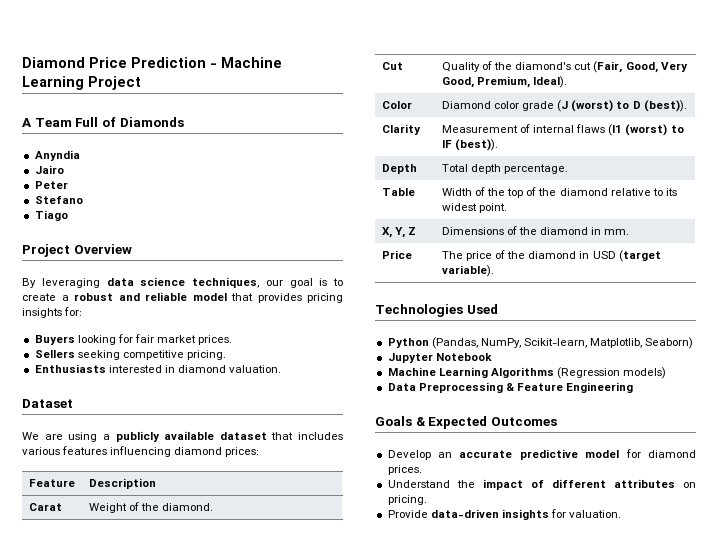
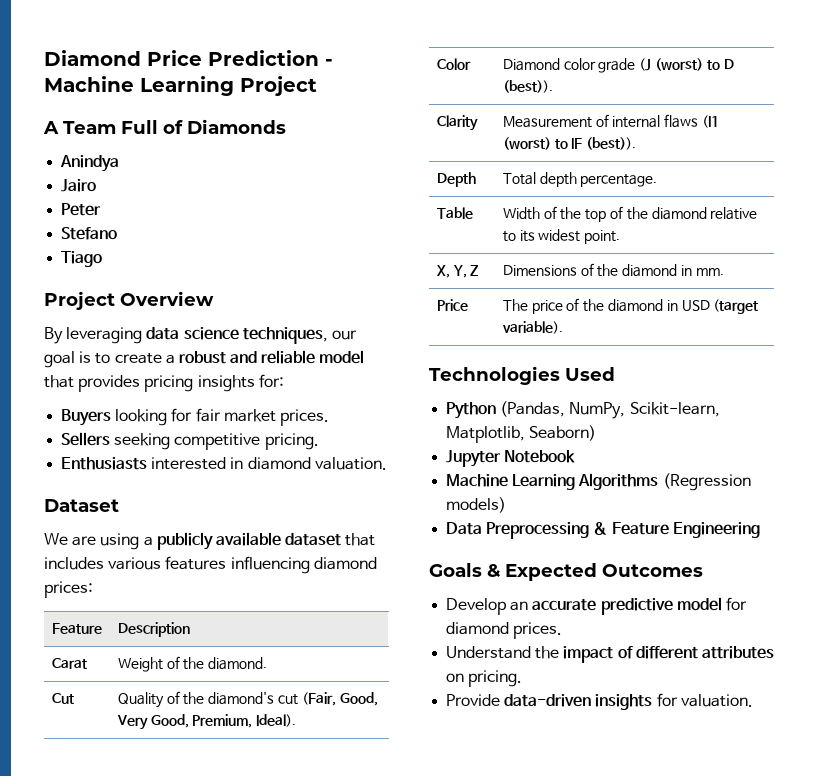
[34,150,80,161] Anyndia -> [60,155,120,172] Anindya

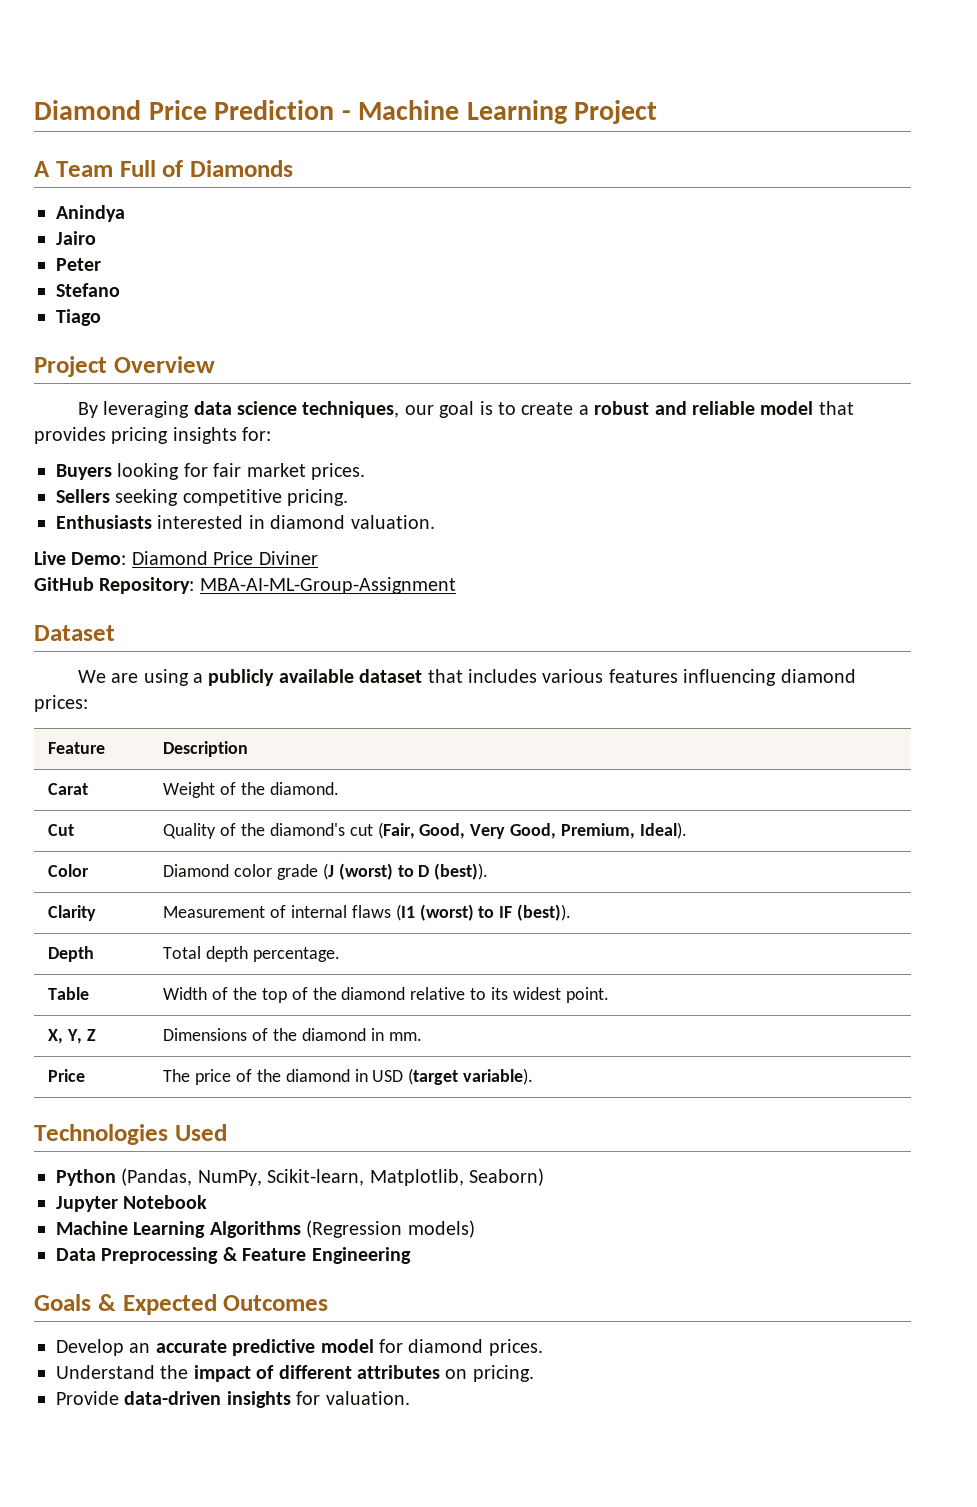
(387, 463) none -> [34,551,318,565] [34,577,456,594] // Live Demo: Diamond Price Diviner // GitHub Repository: MBA-AI-ML-Group-Assignment

